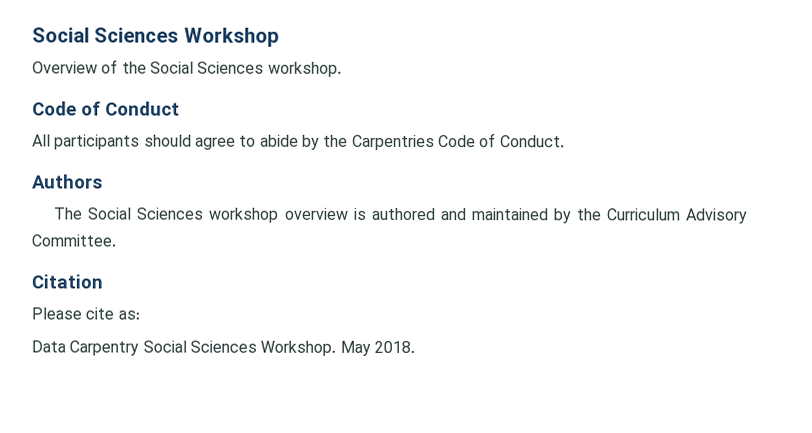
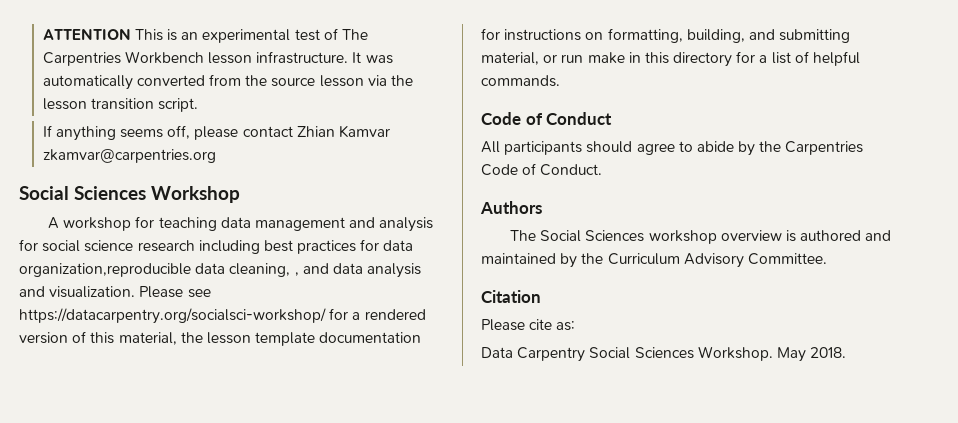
[32,27,279,47] [32,59,342,77] Social Sciences Workshop // Overview of the Social Sciences workshop. -> [42,28,369,43] [42,51,393,66] [42,74,414,90] [42,98,199,112] [42,125,391,141] [42,149,216,163] [19,186,240,203] [47,216,434,232] [19,239,414,254] [19,263,422,278] [19,286,211,298] [19,308,426,324] [19,331,422,346] [481,28,851,43] [481,51,861,67] [481,75,560,87] ATTENTION This is an experimental test of The Carpentries Workbench lesson infrastructure. It was automatically converted from the source lesson via the lesson transition script. // If anything seems off, please contact Zhian Kamvar zkamvar@carpentries.org // Social Sciences Workshop // A workshop for teaching data management and analysis for social science research including best practices for data organization,reproducible data cleaning, , and data analysis and visualization. Please see https://datacarpentry.org/socialsci-workshop/ for a rendered version of this material, the lesson template documentation for instructions on formatting, building, and submitting material, or run make in this directory for a list of helpful commands.

